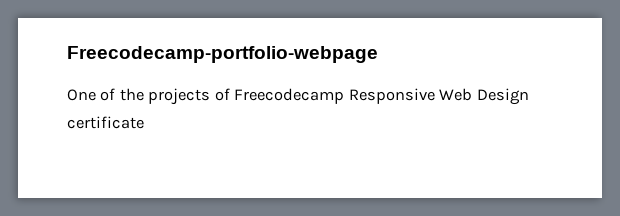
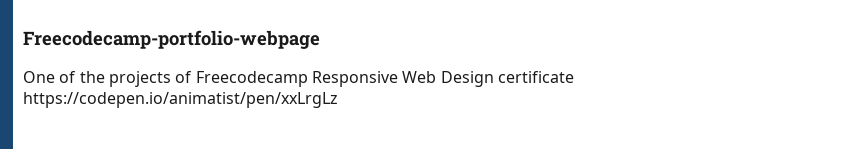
(144, 122) none -> [23,92,338,108] https://codepen.io/animatist/pen/xxLrgLz

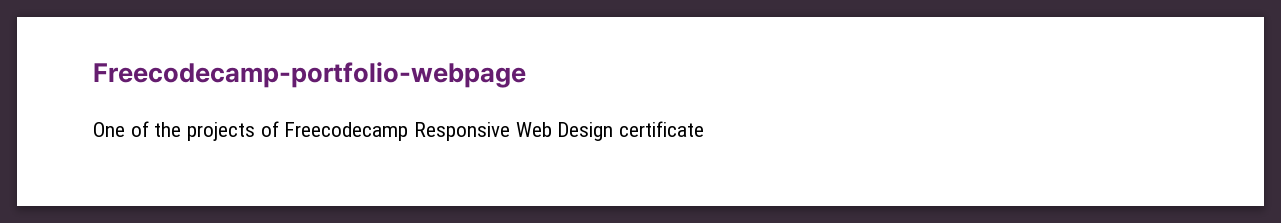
[23,92,338,108] https://codepen.io/animatist/pen/xxLrgLz -> (705, 129) none

